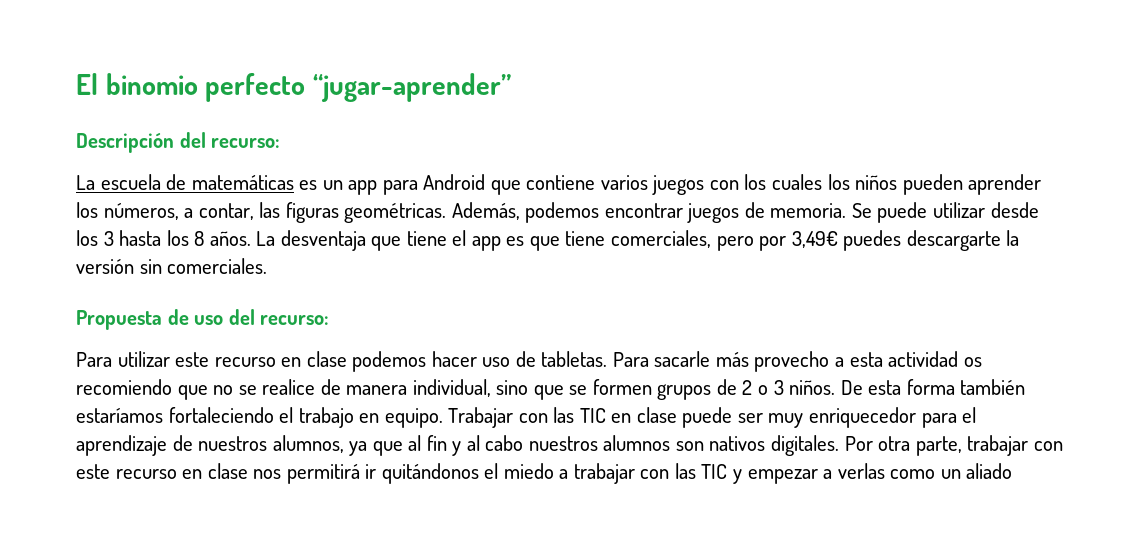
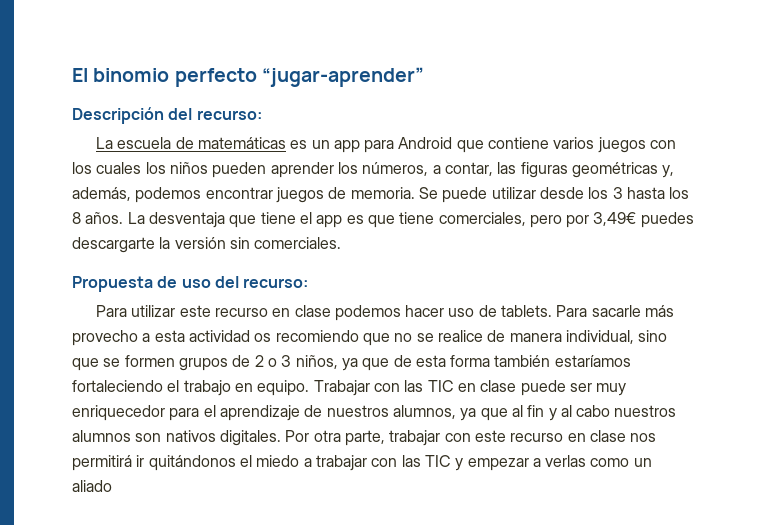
[344,202,520,223] geométricas. Además, -> [571,162,675,178] [72,187,131,201] geométricas y, además,
[541,351,608,367] tabletas. -> [501,305,553,317] tablets.
[789,380,863,395] niños. De -> [295,355,412,371] niños, ya que de

